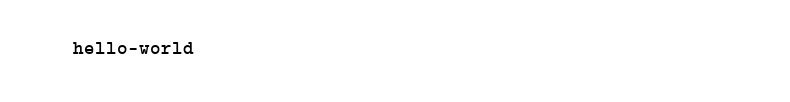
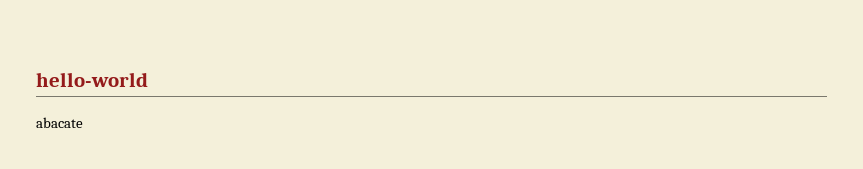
(194, 48) none -> [36,117,83,128] // abacate

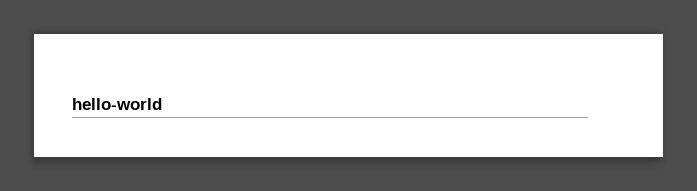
[36,117,83,128] // abacate -> (162, 104) none

